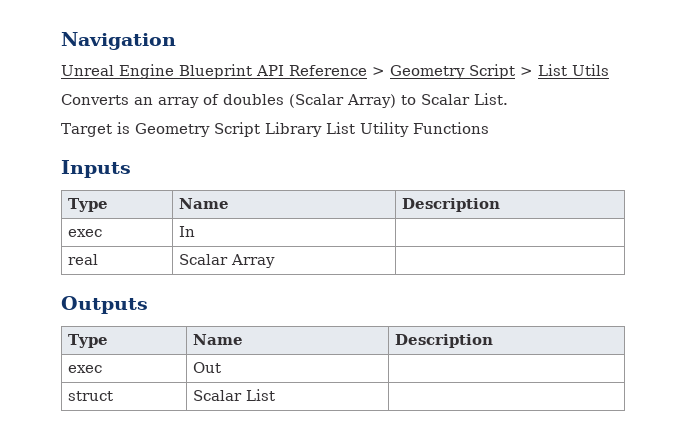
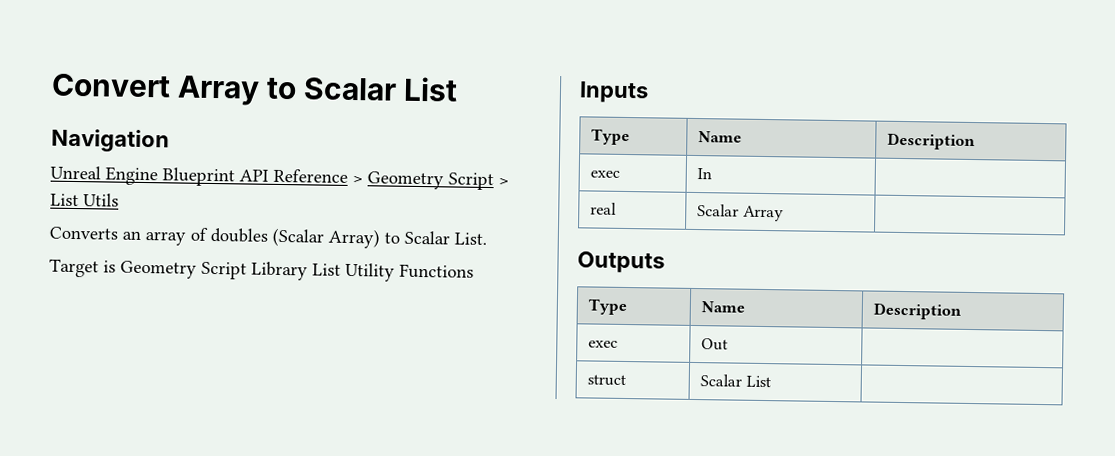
(61, 41) none -> [51,73,459,106] Convert Array to Scalar List //

